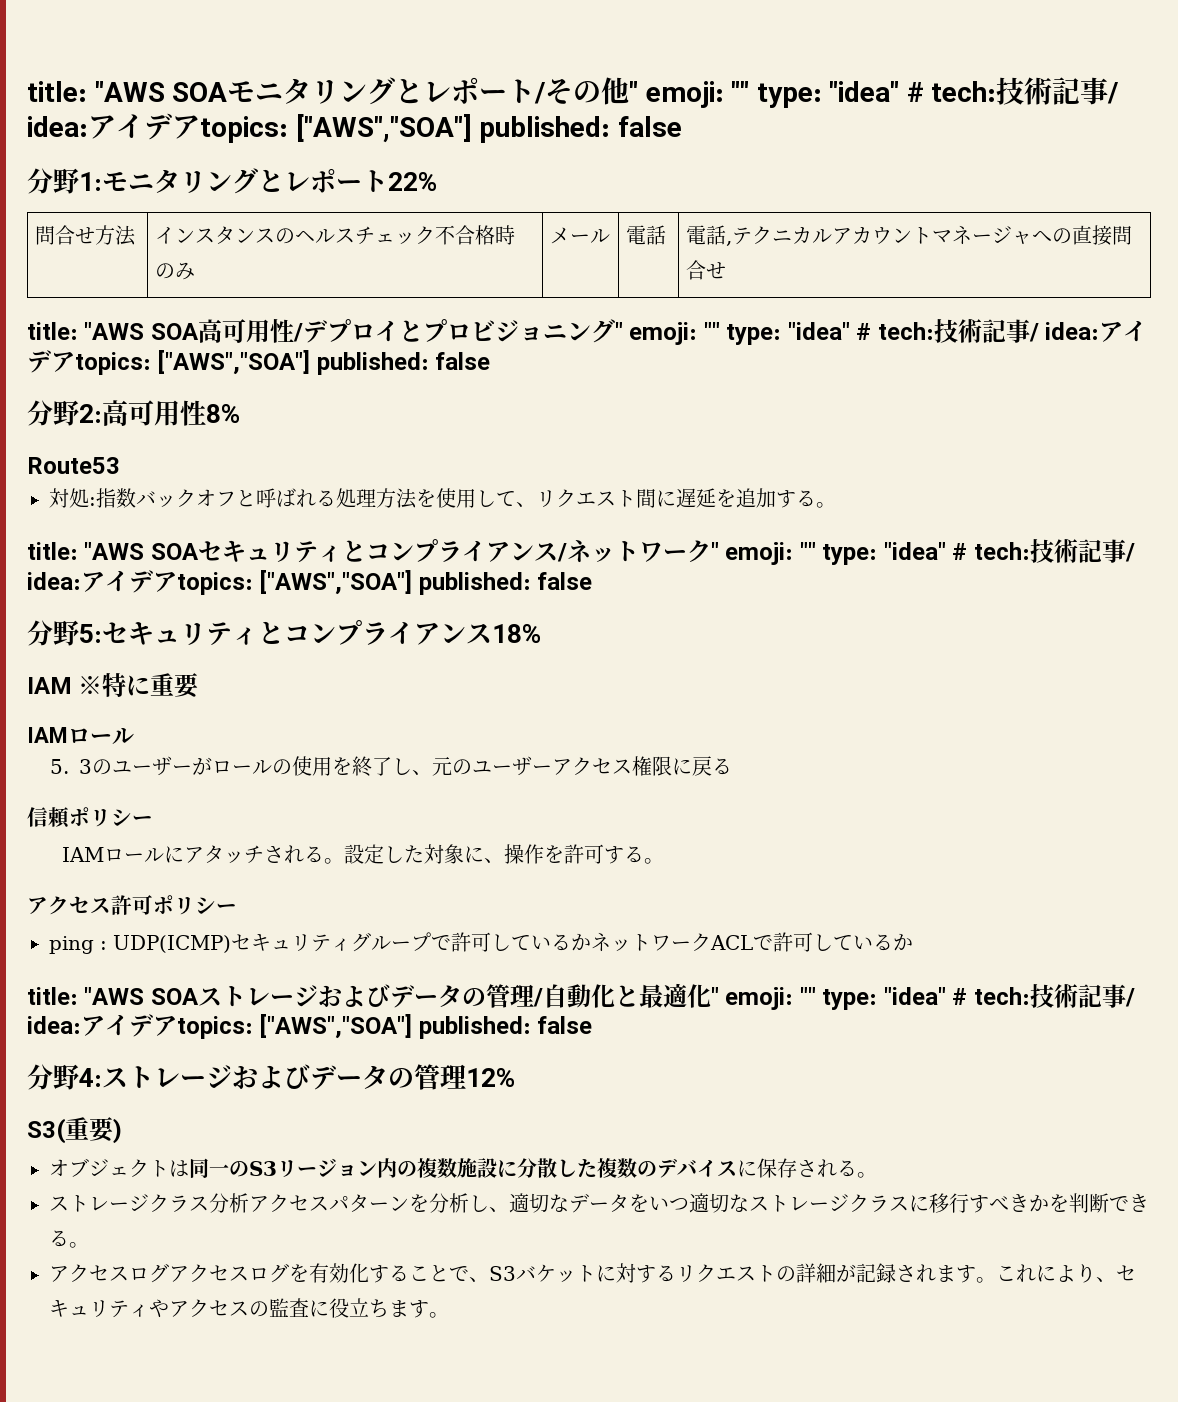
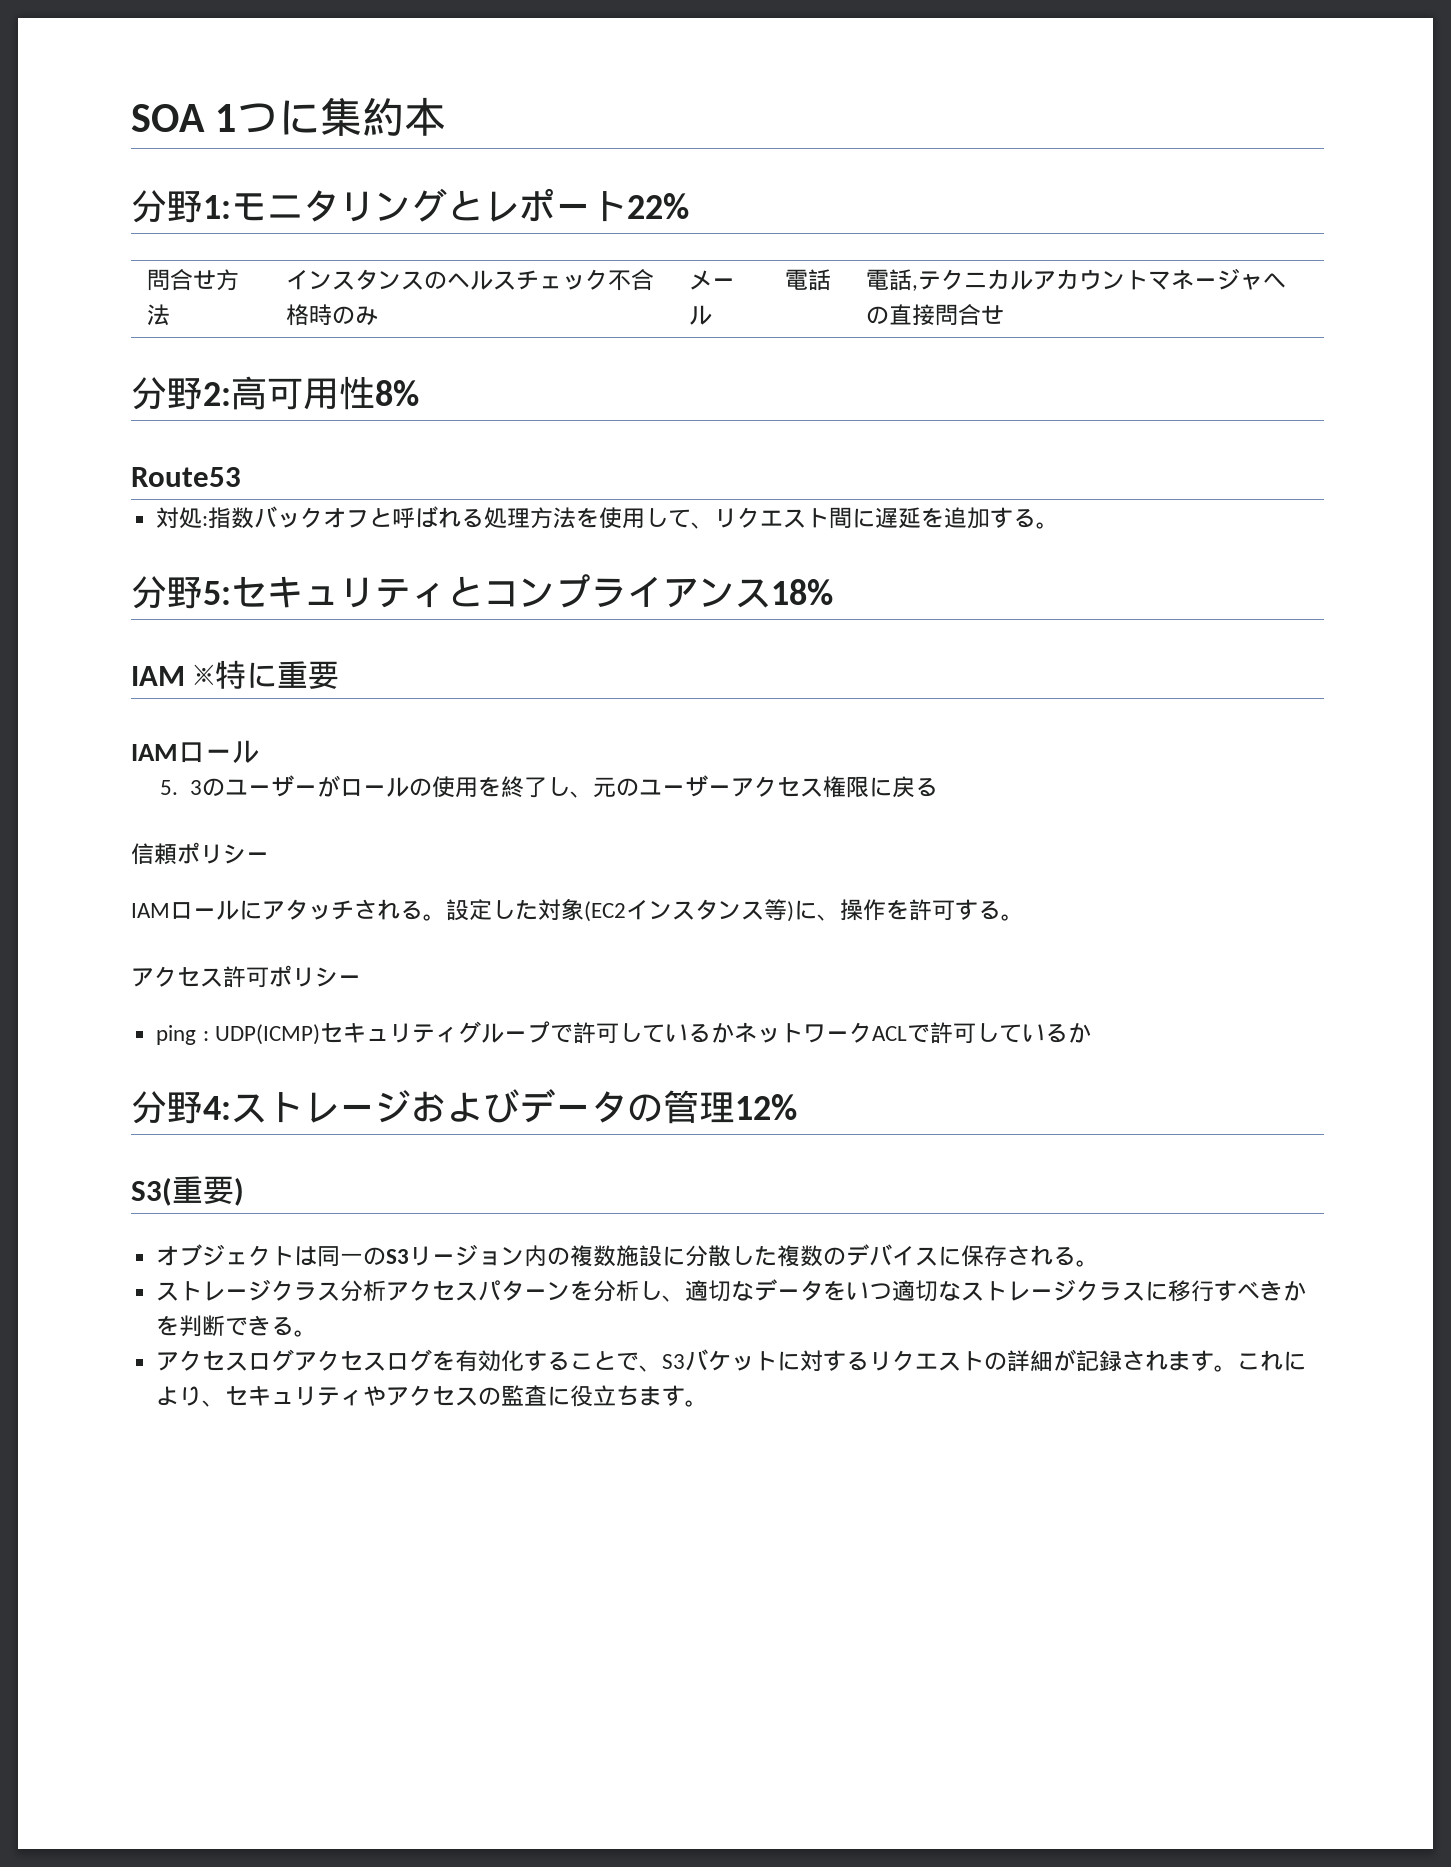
[27,77,1120,108] [27,113,682,143] title: "AWS SOAモニタリングとレポート/その他" emoji: "" type: "idea" # tech:技術記事/ idea:アイデアtopics: ["AWS","SOA"] published: false -> [131,97,447,136] SOA 1つに集約本
[27,319,1148,345] [27,350,491,375] // title: "AWS SOA高可用性/デプロイとプロビジョニング" emoji: "" type: "idea" # tech:技術記事/ idea:アイデアtopics: ["AWS","SOA"] published: false -> (1004, 314) none
[27,539,1135,565] [27,570,593,595] // title: "AWS SOAセキュリティとコンプライアンス/ネットワーク" emoji: "" type: "idea" # tech:技術記事/ idea:アイデアtopics: ["AWS","SOA"] published: false -> (1060, 525) none
(464, 854) none -> [584,899,794,922] (EC2インスタンス等)
[27,983,1135,1010] [27,1014,593,1039] // title: "AWS SOAストレージおよびデータの管理/自動化と最適化" emoji: "" type: "idea" # tech:技術記事/ idea:アイデアtopics: ["AWS","SOA"] published: false -> (1091, 1032) none

